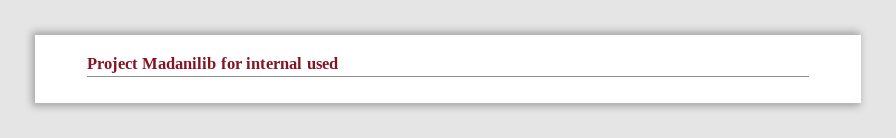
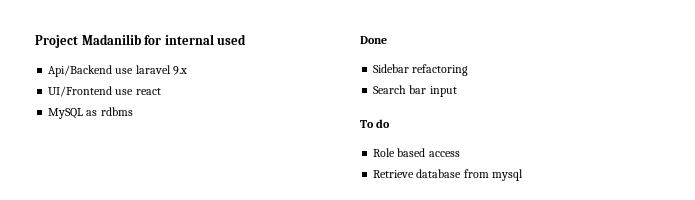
(338, 63) none -> [48,65,187,77] [48,86,161,97] [48,107,133,119] [360,36,387,44] [373,64,469,76] [373,85,457,97] [360,119,391,128] [373,148,460,157] [373,169,523,181] // Api/Backend use laravel 9.x // UI/Frontend use react // MySQL as rdbms // Done // Sidebar refactoring // Search bar input // To do // Role based access // Retrieve database from mysql

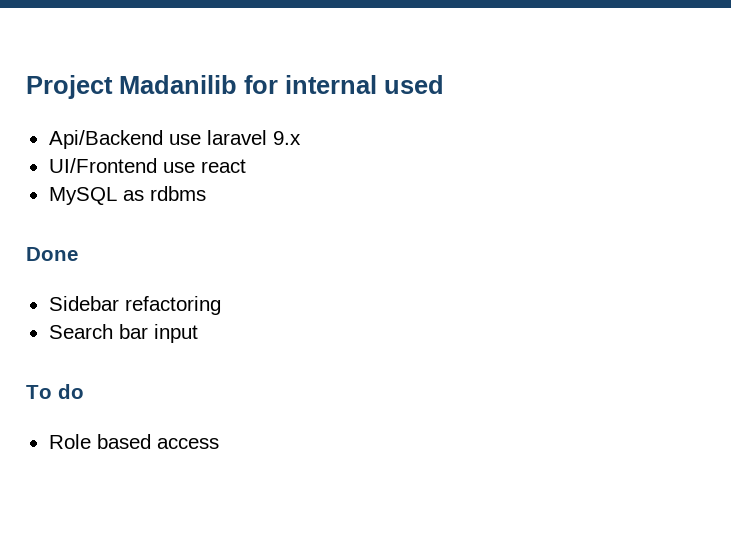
[373,169,523,181] // Retrieve database from mysql -> (219, 443) none

